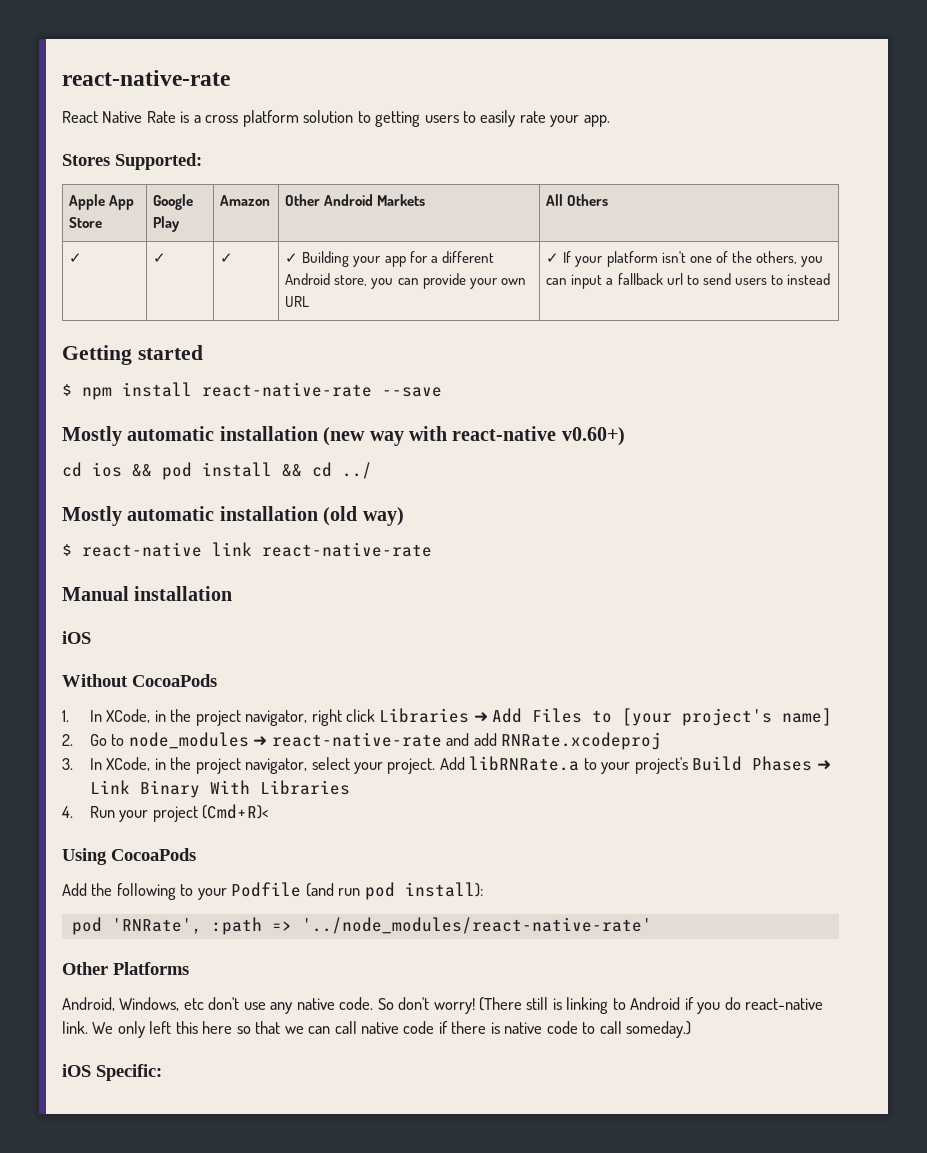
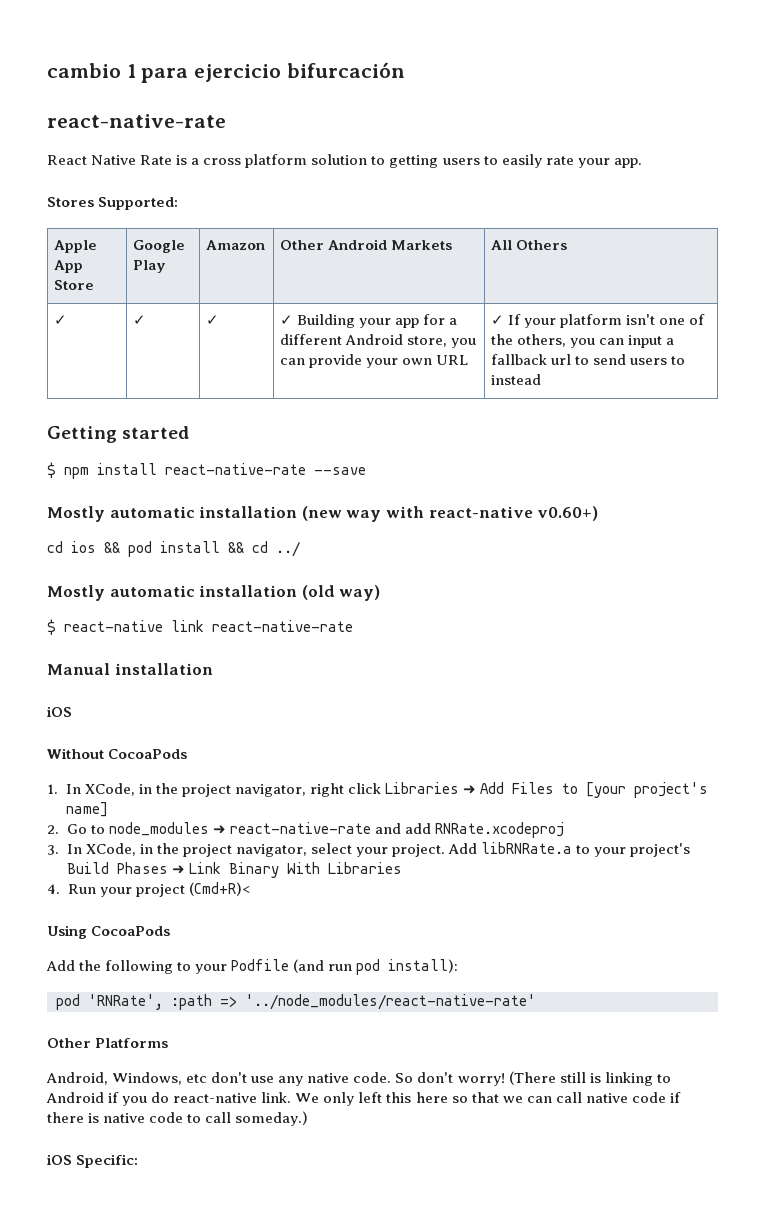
(62, 78) none -> [47,62,405,83] cambio 1 para ejercicio bifurcación //

